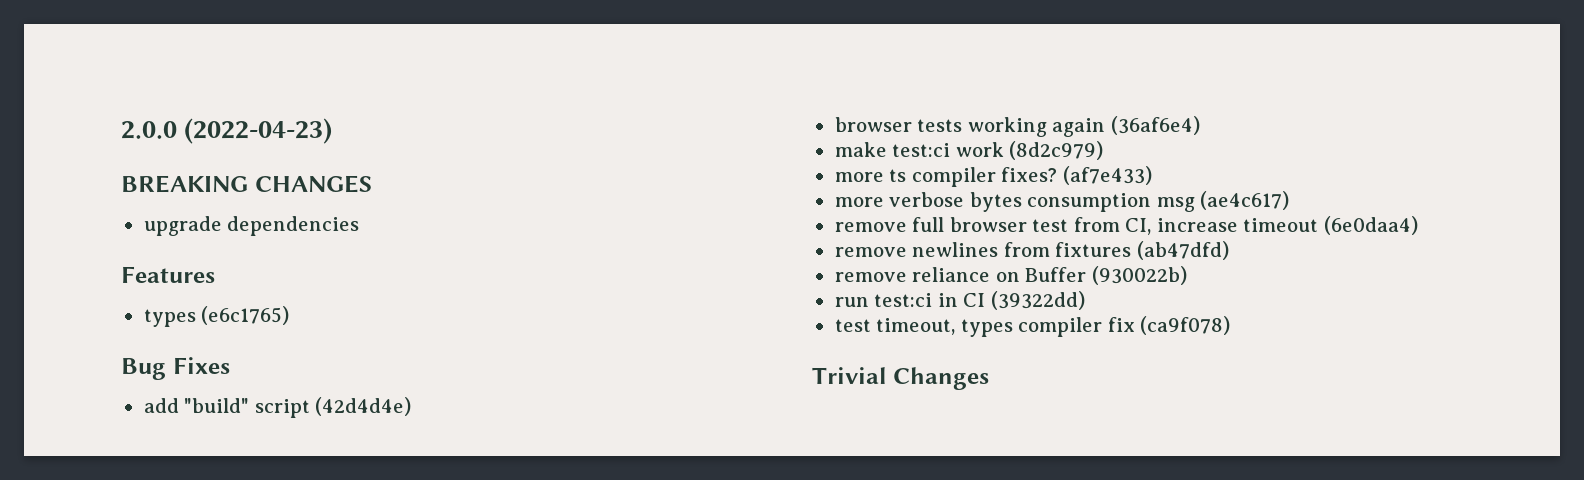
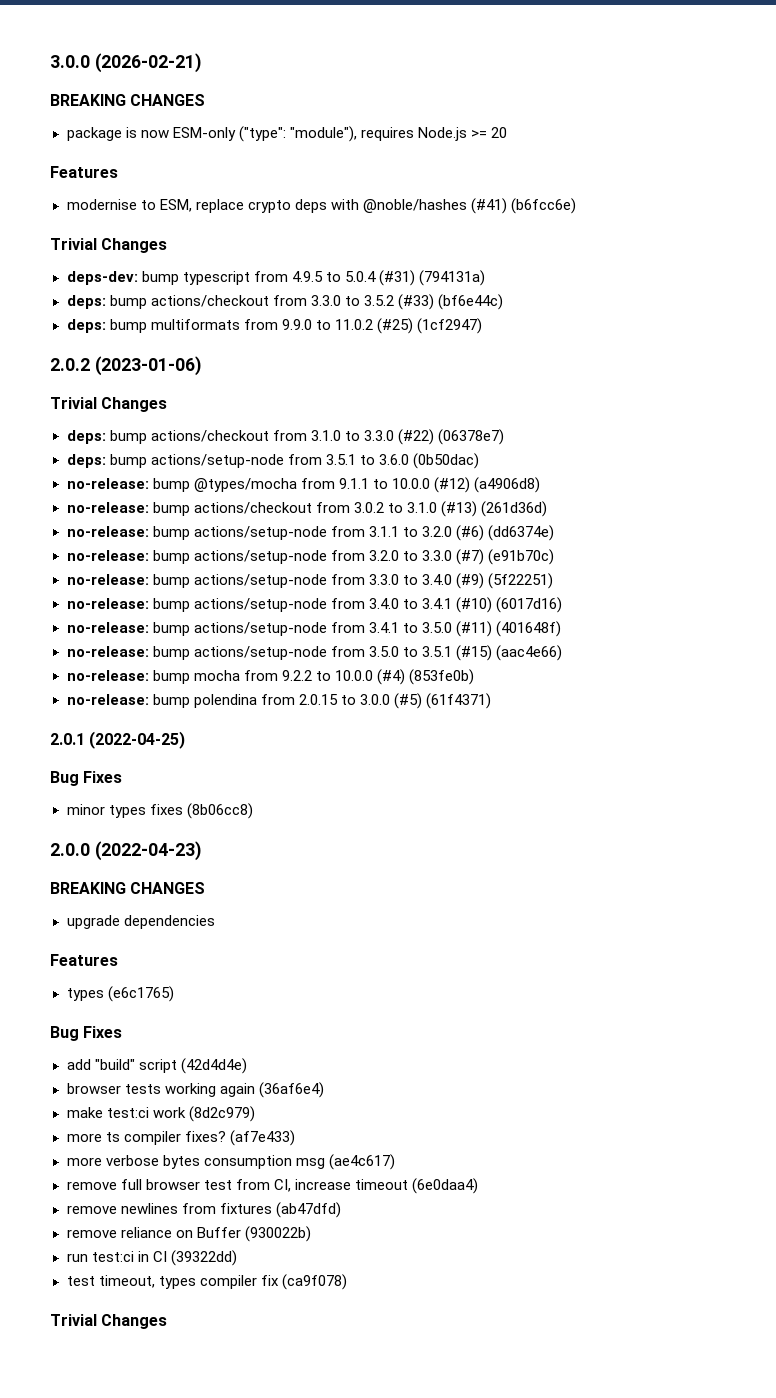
(121, 130) none -> [50,53,201,73] [50,94,206,106] [66,126,507,142] [50,166,118,178] [66,198,576,214] [50,238,168,253] [66,270,485,286] [66,294,503,310] [66,318,482,334] [50,356,201,376] [50,397,168,412] [66,429,504,445] [66,453,479,469] [66,477,540,493] [66,501,547,517] [66,525,554,541] [66,549,554,565] [66,573,553,589] [66,597,562,613] [66,621,561,637] [66,645,562,661] [66,669,474,685] [66,693,491,709] [50,731,186,749] [50,771,123,786] [66,803,253,819] 3.0.0 (2026-02-21) // BREAKING CHANGES // package is now ESM-only ("type": "module"), requires Node.js >= 20 // Features // modernise to ESM, replace crypto deps with @noble/hashes (#41) (b6fcc6e) // Trivial Changes // deps-dev: bump typescript from 4.9.5 to 5.0.4 (#31) (794131a) // deps: bump actions/checkout from 3.3.0 to 3.5.2 (#33) (bf6e44c) // deps: bump multiformats from 9.9.0 to 11.0.2 (#25) (1cf2947) // 2.0.2 (2023-01-06) // Trivial Changes // deps: bump actions/checkout from 3.1.0 to 3.3.0 (#22) (06378e7) // deps: bump actions/setup-node from 3.5.1 to 3.6.0 (0b50dac) // no-release: bump @types/mocha from 9.1.1 to 10.0.0 (#12) (a4906d8) // no-release: bump actions/checkout from 3.0.2 to 3.1.0 (#13) (261d36d) // no-release: bump actions/setup-node from 3.1.1 to 3.2.0 (#6) (dd6374e) // no-release: bump actions/setup-node from 3.2.0 to 3.3.0 (#7) (e91b70c) // no-release: bump actions/setup-node from 3.3.0 to 3.4.0 (#9) (5f22251) // no-release: bump actions/setup-node from 3.4.0 to 3.4.1 (#10) (6017d16) // no-release: bump actions/setup-node from 3.4.1 to 3.5.0 (#11) (401648f) // no-release: bump actions/setup-node from 3.5.0 to 3.5.1 (#15) (aac4e66) // no-release: bump mocha from 9.2.2 to 10.0.0 (#4) (853fe0b) // no-release: bump polendina from 2.0.15 to 3.0.0 (#5) (61f4371) // 2.0.1 (2022-04-25) // Bug Fixes // minor types fixes (8b06cc8) //

